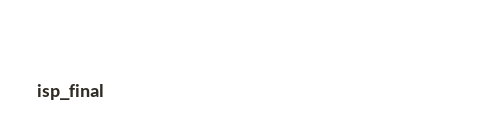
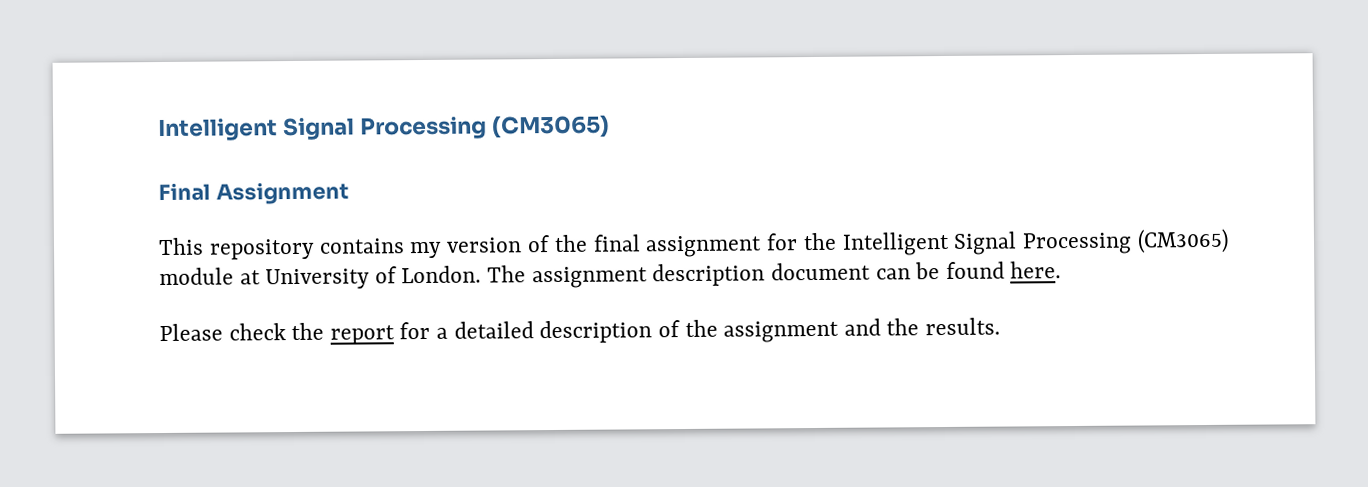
[37,84,104,100] isp_final -> [158,114,610,142] [158,181,349,205] [158,228,1230,260] [159,261,1062,290] [159,317,1000,345] Intelligent Signal Processing (CM3065) // Final Assignment // This repository contains my version of the final assignment for the Intelligent Signal Processing (CM3065) module at University of London. The assignment description document can be found here. // Please check the report for a detailed description of the assignment and the results.

